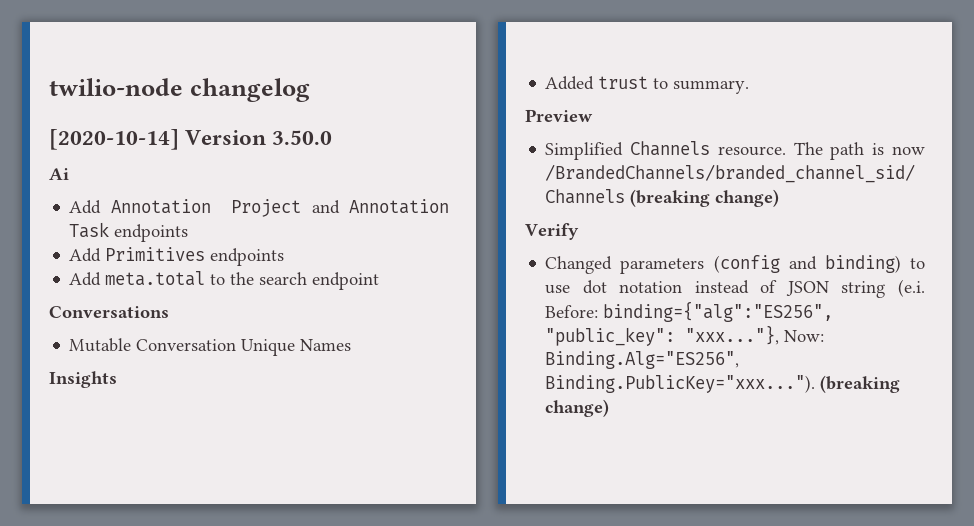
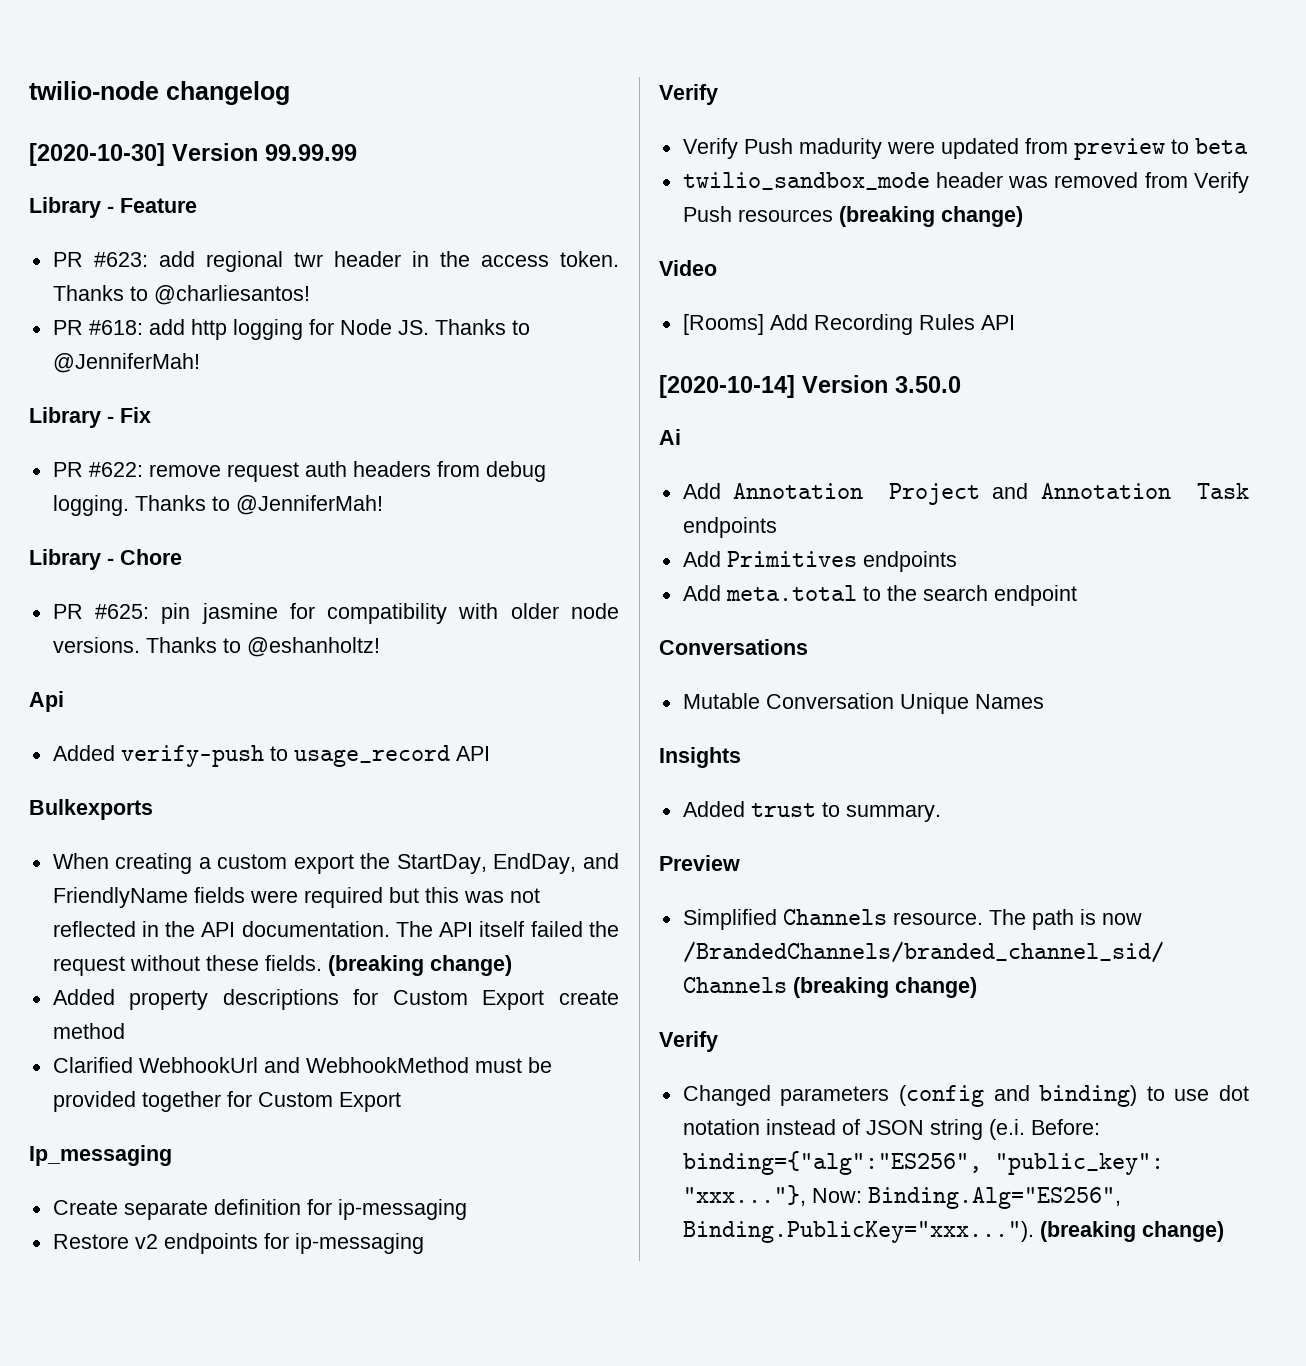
(311, 90) none -> [29,143,357,166] [29,197,197,218] [52,251,619,272] [52,285,310,305] [52,319,530,340] [52,353,200,373] [29,407,151,428] [52,461,546,482] [52,495,383,516] [29,549,182,570] [52,603,619,624] [52,637,380,657] [29,691,64,712] [52,745,490,767] [29,799,153,820] [52,853,619,874] [52,887,540,908] [52,921,619,937] [52,955,512,976] [52,989,619,1010] [52,1023,125,1039] [52,1057,552,1073] [52,1091,401,1112] [29,1145,172,1166] [52,1199,467,1220] [52,1233,424,1254] [659,84,718,105] [682,138,1248,160] [682,172,1249,193] [682,206,1023,227] [659,260,717,276] [682,314,1015,335] // [2020-10-30] Version 99.99.99 // Library - Feature // PR #623: add regional twr header in the access token. Thanks to @charliesantos! // PR #618: add http logging for Node JS. Thanks to @JenniferMah! // Library - Fix // PR #622: remove request auth headers from debug logging. Thanks to @JenniferMah! // Library - Chore // PR #625: pin jasmine for compatibility with older node versions. Thanks to @eshanholtz! // Api // Added verify-push to usage_record API // Bulkexports // When creating a custom export the StartDay, EndDay, and FriendlyName fields were required but this was not reflected in the API documentation. The API itself failed the request without these fields. (breaking change) // Added property descriptions for Custom Export create method // Clarified WebhookUrl and WebhookMethod must be provided together for Custom Export // Ip_messaging // Create separate definition for ip-messaging // Restore v2 endpoints for ip-messaging // Verify // Verify Push madurity were updated from preview to beta // twilio_sandbox_mode header was removed from Verify Push resources (breaking change) // Video // [Rooms] Add Recording Rules API

